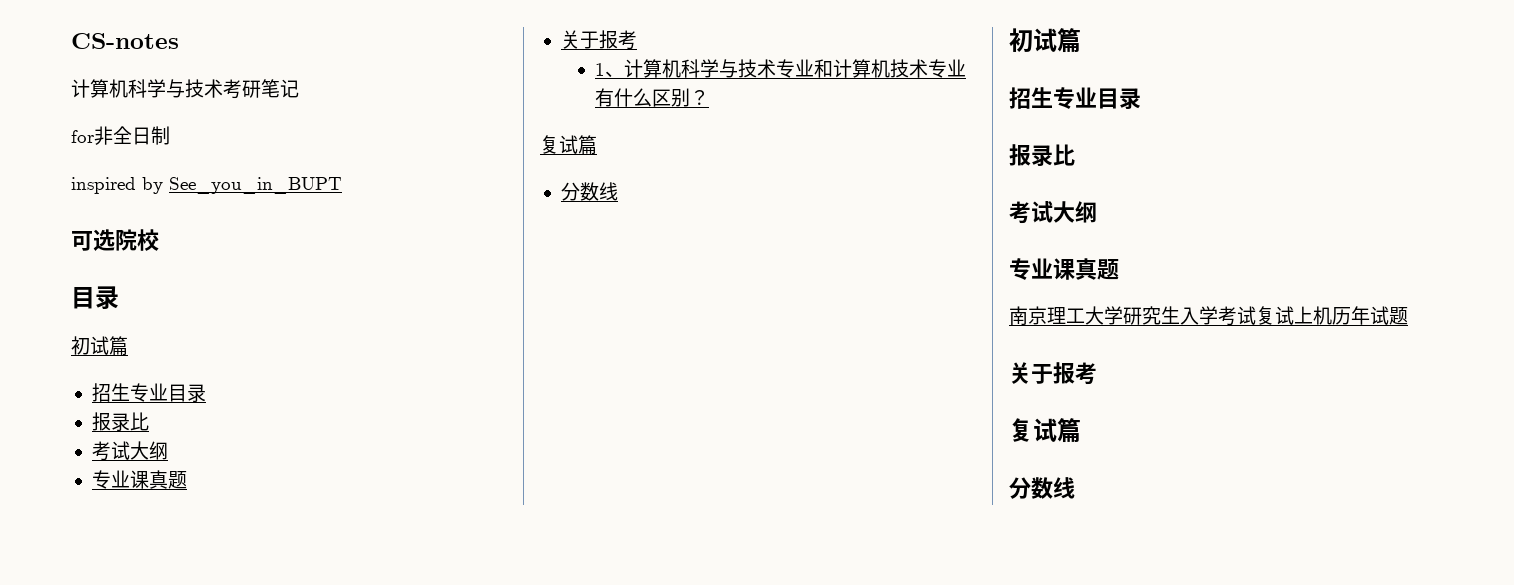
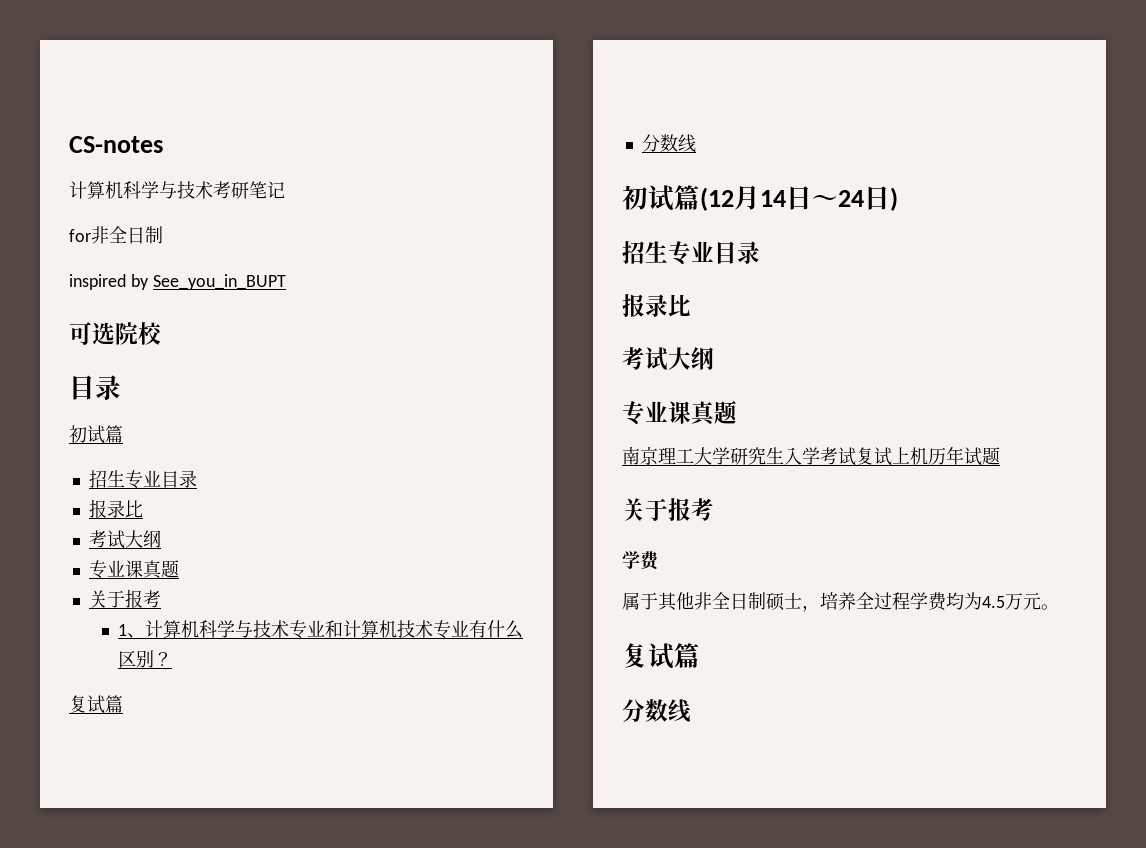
(1081, 40) none -> [700,185,898,211] (12月14日～24日)
(1097, 373) none -> [622,551,659,570] [622,592,1059,612] // 学费 // 属于其他非全日制硕士，培养全过程学费均为4.5万元。

